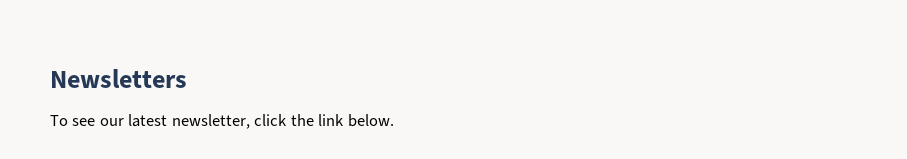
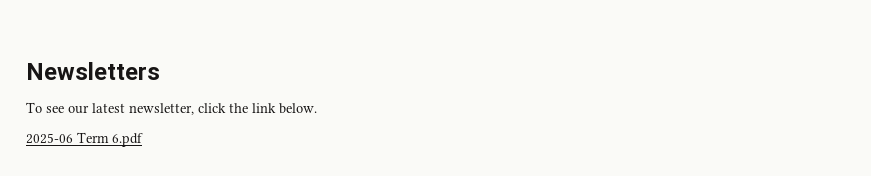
(394, 120) none -> [26,132,143,147] // 2025-06 Term 6.pdf

